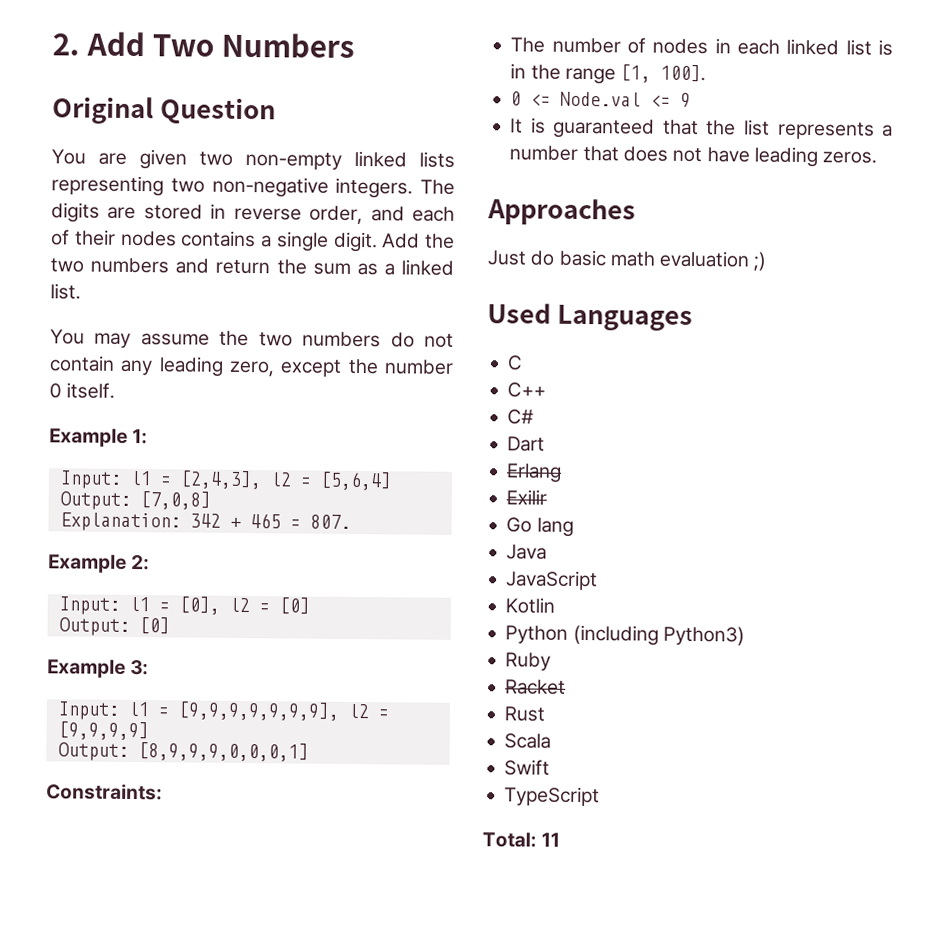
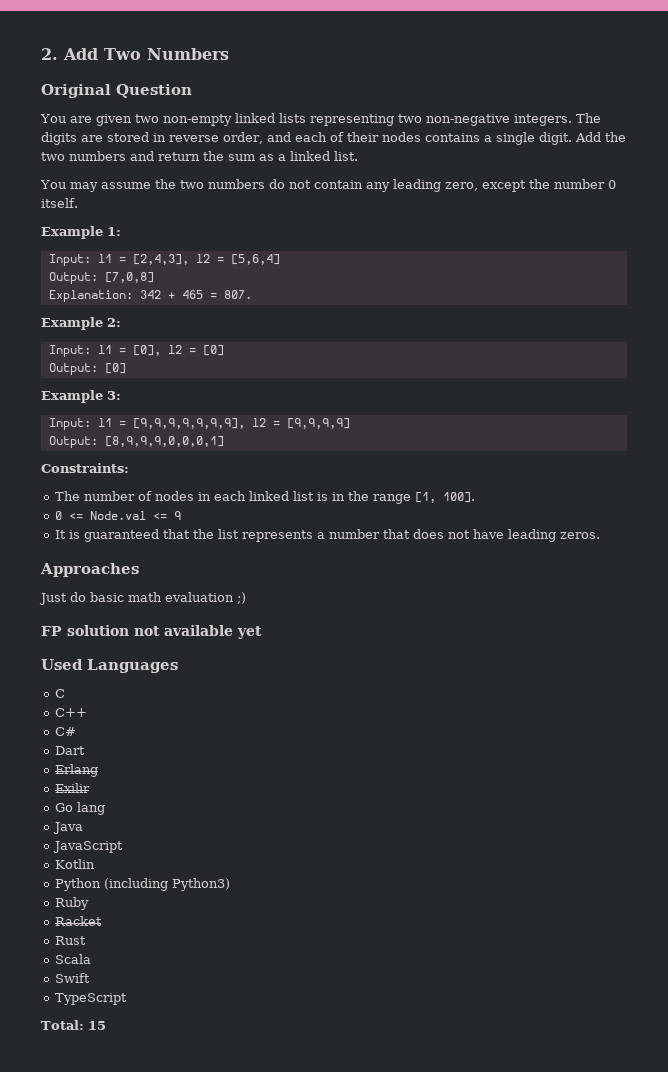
(768, 261) none -> [41,625,262,639] // FP solution not available yet
[541,832,561,847] 11 -> [87,1021,106,1030] 15

